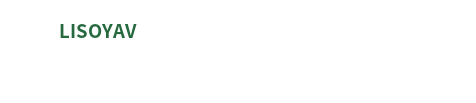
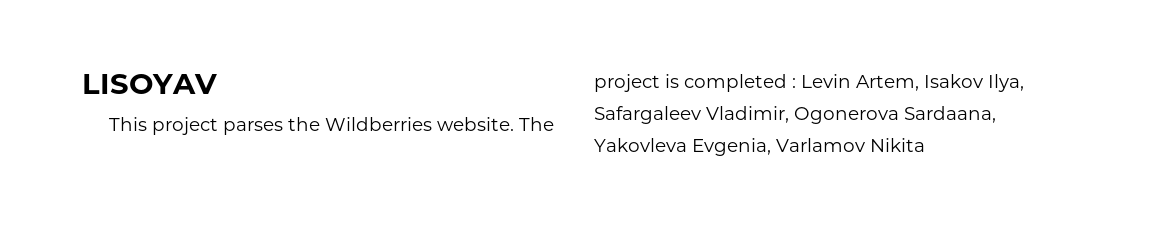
(137, 31) none -> [109,117,555,135] [594,74,1024,92] [594,106,996,124] [594,138,925,156] // This project parses the Wildberries website. The project is completed : Levin Artem, Isakov Ilya, Safargaleev Vladimir, Ogonerova Sardaana, Yakovleva Evgenia, Varlamov Nikita

